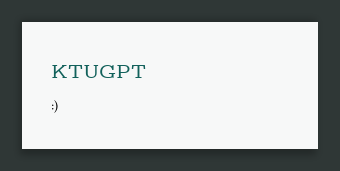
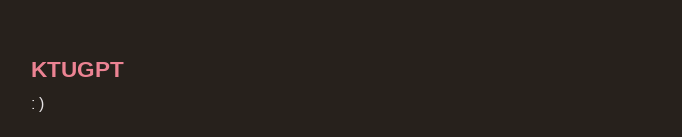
[51,100,58,113] :) -> [31,97,45,112] : )

